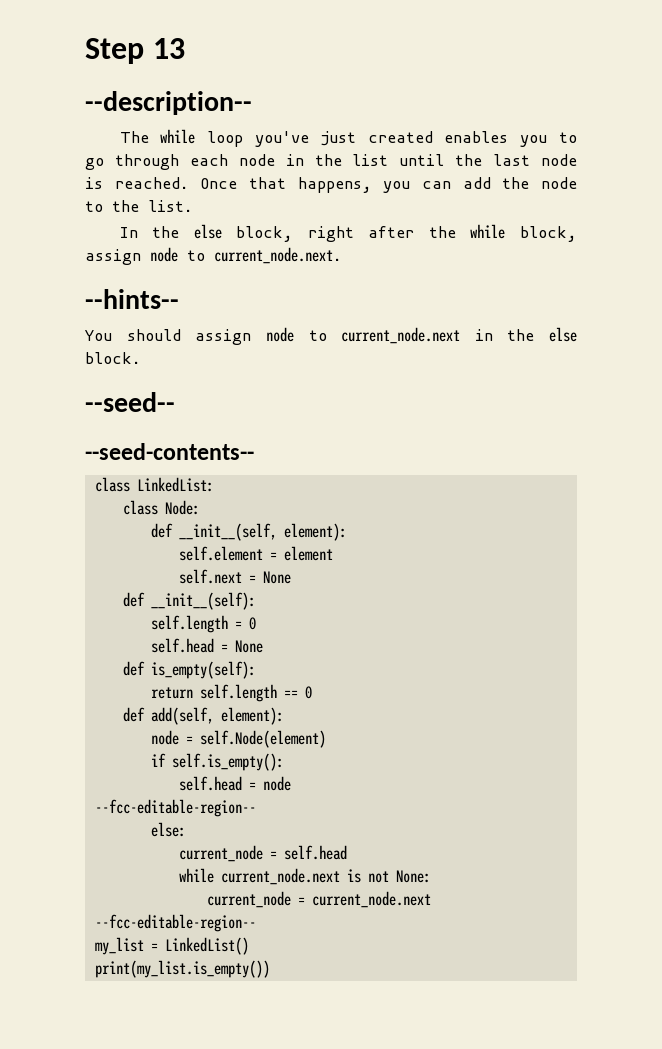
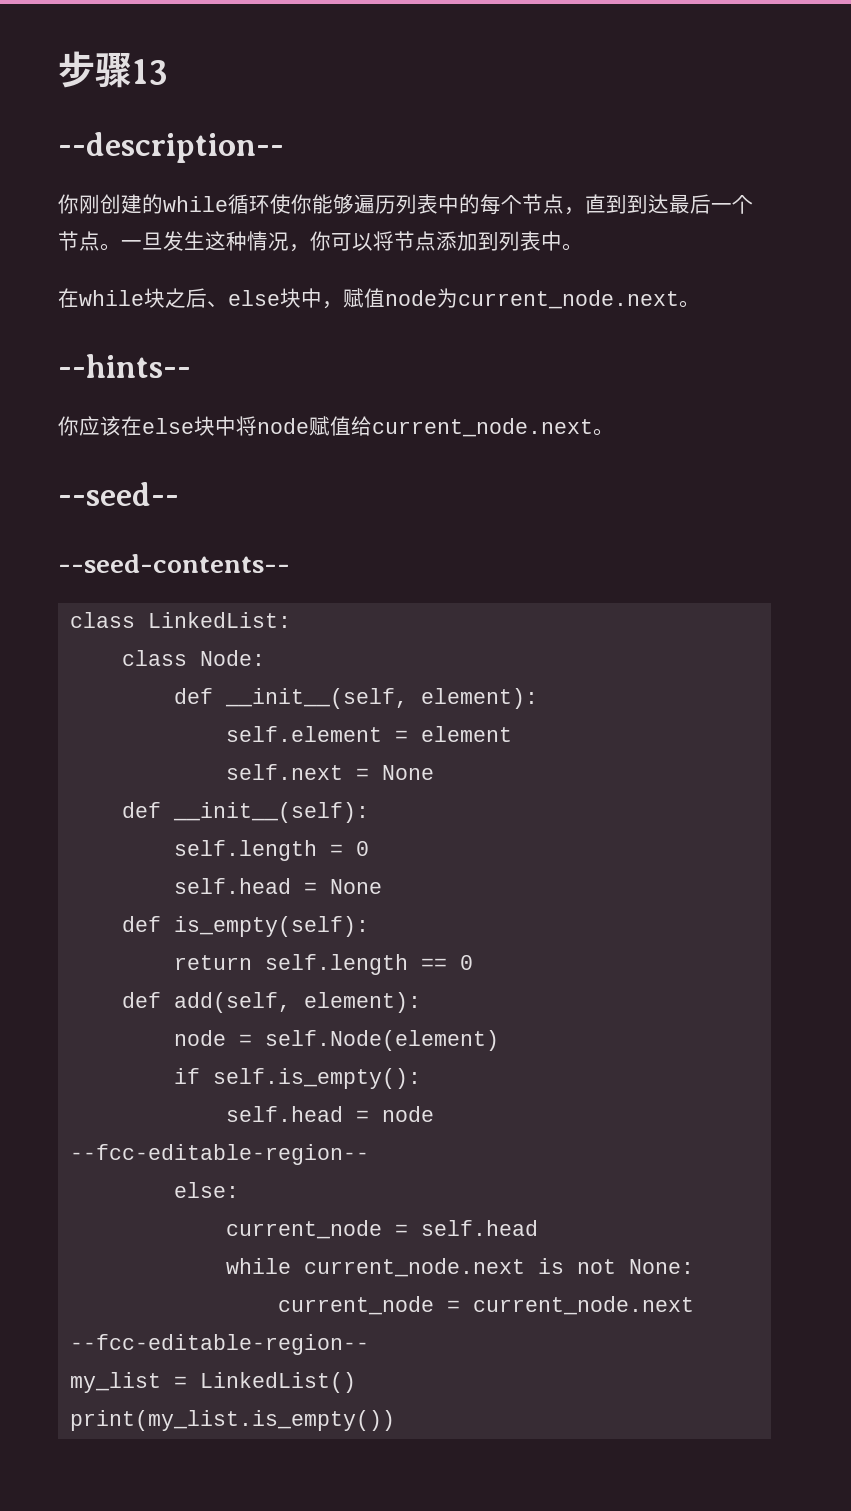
[85,38,144,64] Step -> [58,51,132,88] 步骤
[119,129,577,147] [85,154,577,170] [85,177,577,193] [85,200,193,212] [119,224,577,242] [85,247,342,265] [85,289,179,309] [85,327,577,345] [85,352,141,364] The while loop you've just created enables you to go through each node in the list until the last node is reached. Once that happens, you can add the node to the list. // In the else block, right after the while block, assign node to current_node.next. // --hints-- // You should assign node to current_node.next in the else block. -> [58,194,753,215] [58,231,583,252] [58,288,700,309] [58,354,191,378] [58,416,614,437] 你刚创建的while循环使你能够遍历列表中的每个节点，直到到达最后一个节点。一旦发生这种情况，你可以将节点添加到列表中。 // 在while块之后、else块中，赋值node为current_node.next。 // --hints-- // 你应该在else块中将node赋值给current_node.next。

